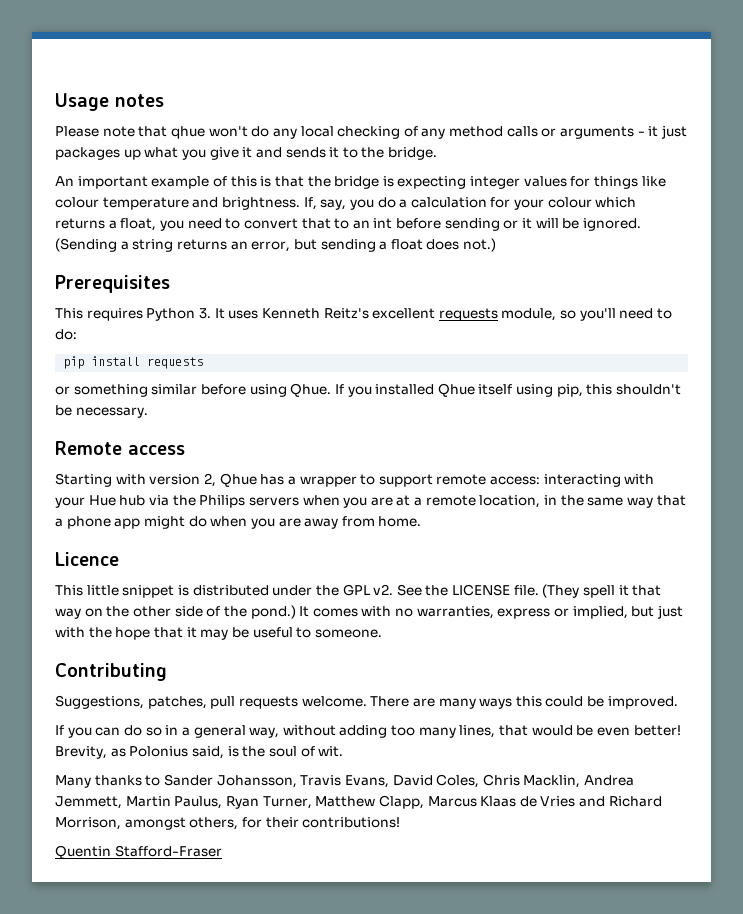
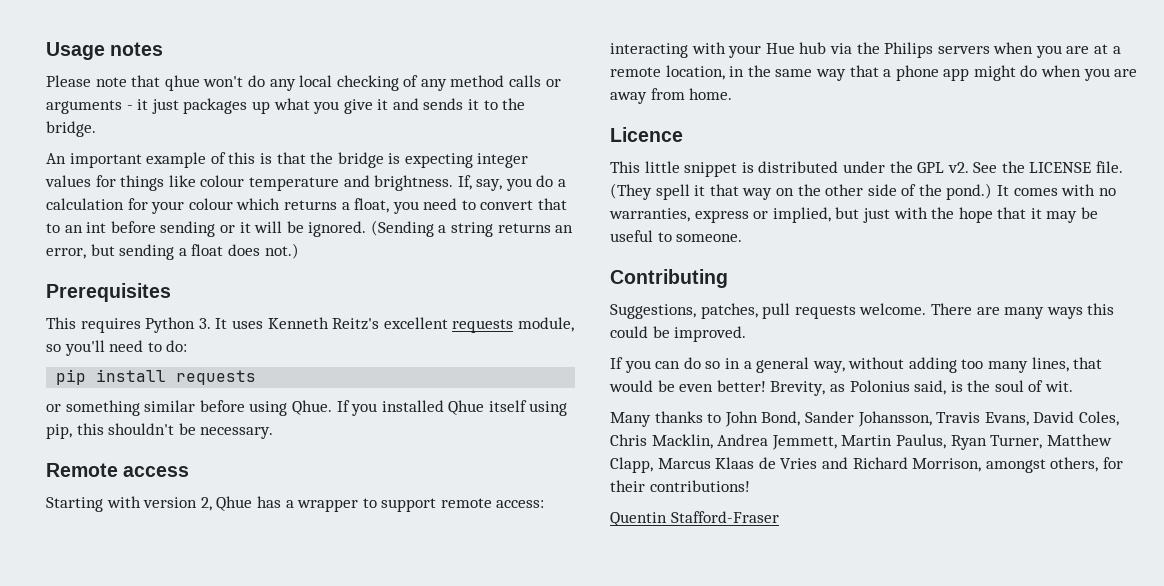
(161, 780) none -> [724,411,801,427] John Bond,

